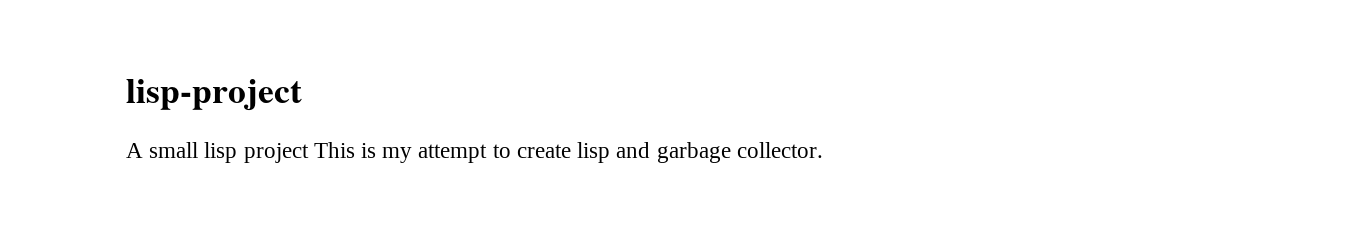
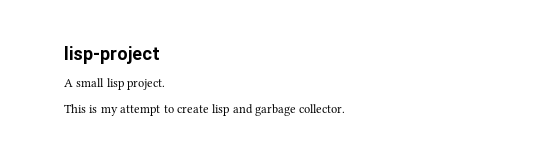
[243,143,309,163] project -> [127,79,166,90] project. //

